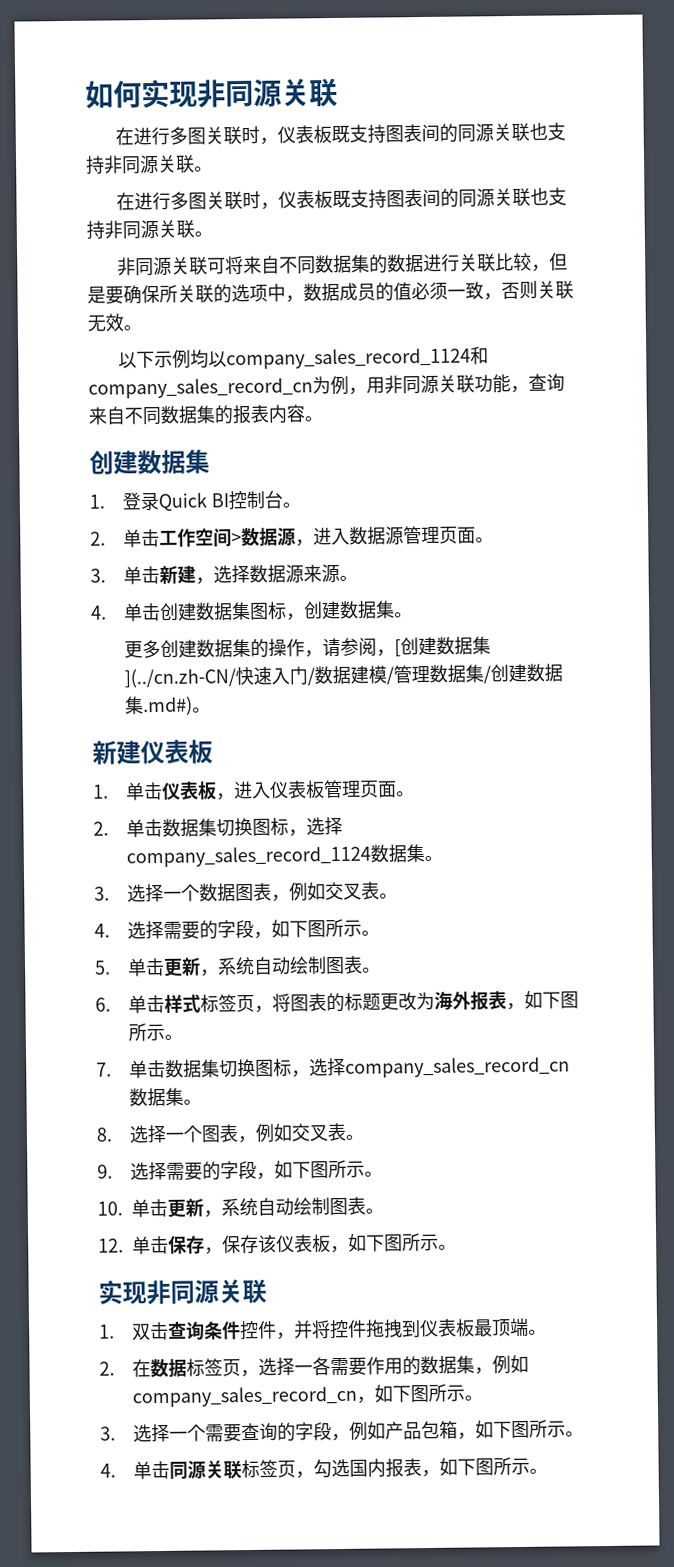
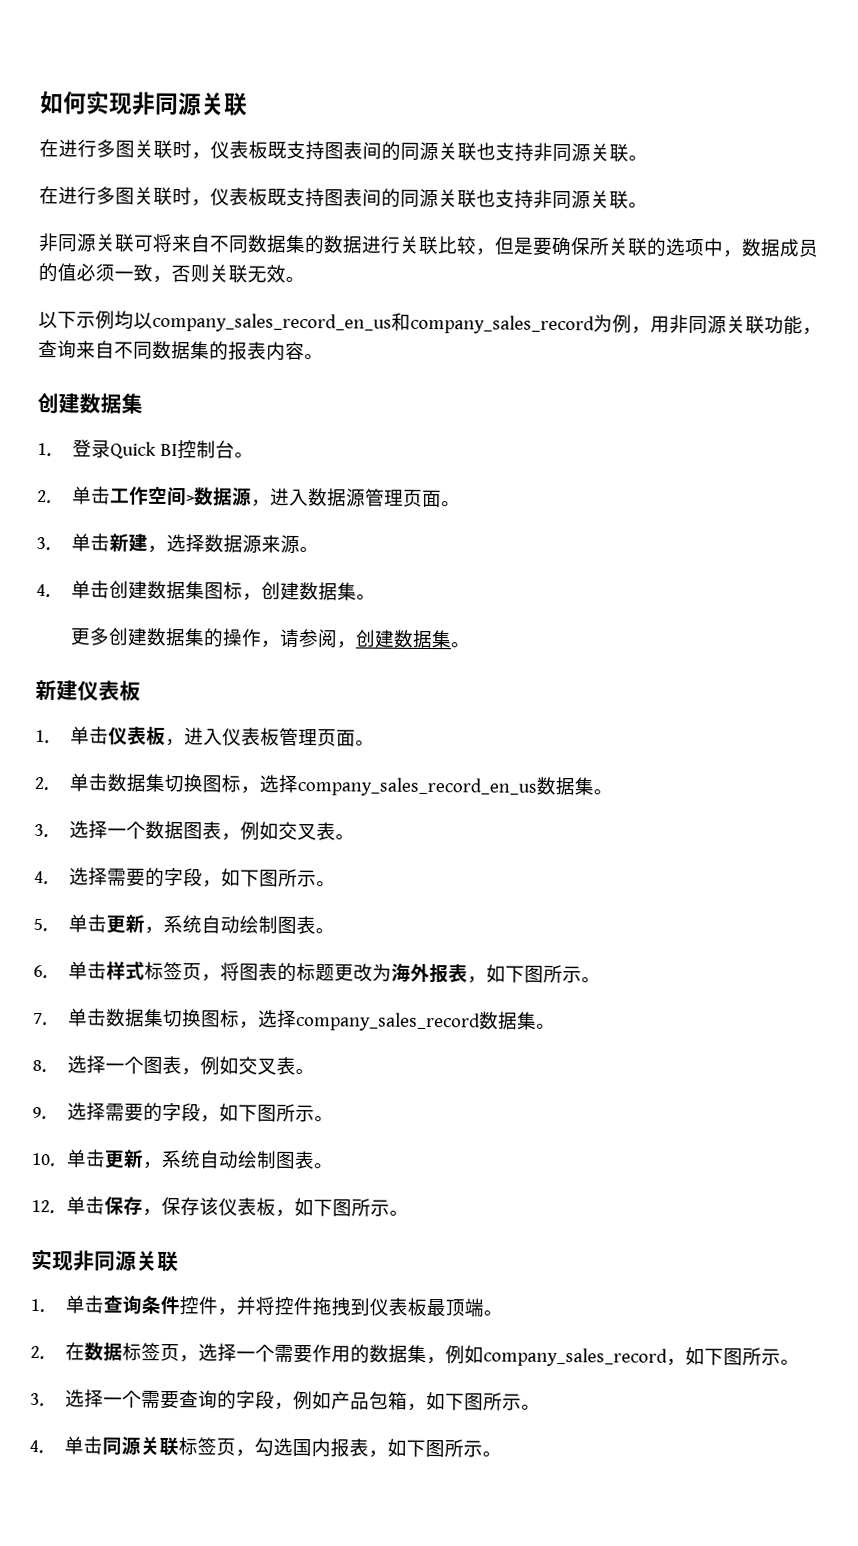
[225,346,489,370] [88,377,313,399] company_sales_record_1124和company_sales_record_cn -> [152,312,595,335] company_sales_record_en_us和company_sales_record
[393,636,491,657] [123,663,563,689] [124,696,193,717] [创建数据集](../cn.zh-CN/快速入门/数据建模/管理数据集/创建数据集.md#) -> [354,629,452,649] 创建数据集
[125,845,371,868] company_sales_record_1124 -> [296,776,537,797] company_sales_record_en_us
[344,1056,570,1078] company_sales_record_cn -> [295,1011,481,1032] company_sales_record
[131,1323,151,1341] 双 -> [64,1295,85,1314] 单
[311,1357,331,1376] 各 -> [254,1344,275,1362] 个
[131,1385,357,1408] company_sales_record_cn -> [482,1347,668,1367] company_sales_record

